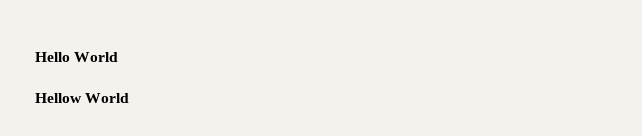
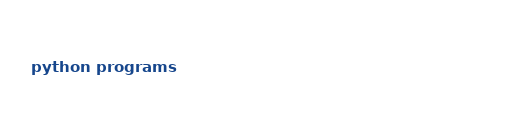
[35,52,119,62] [35,93,130,103] Hello World // Hellow World -> [31,61,177,75] python programs

